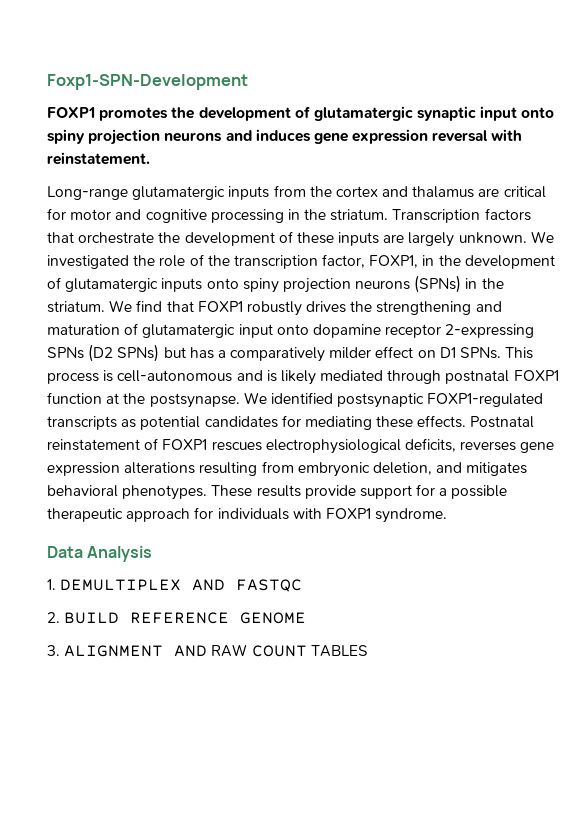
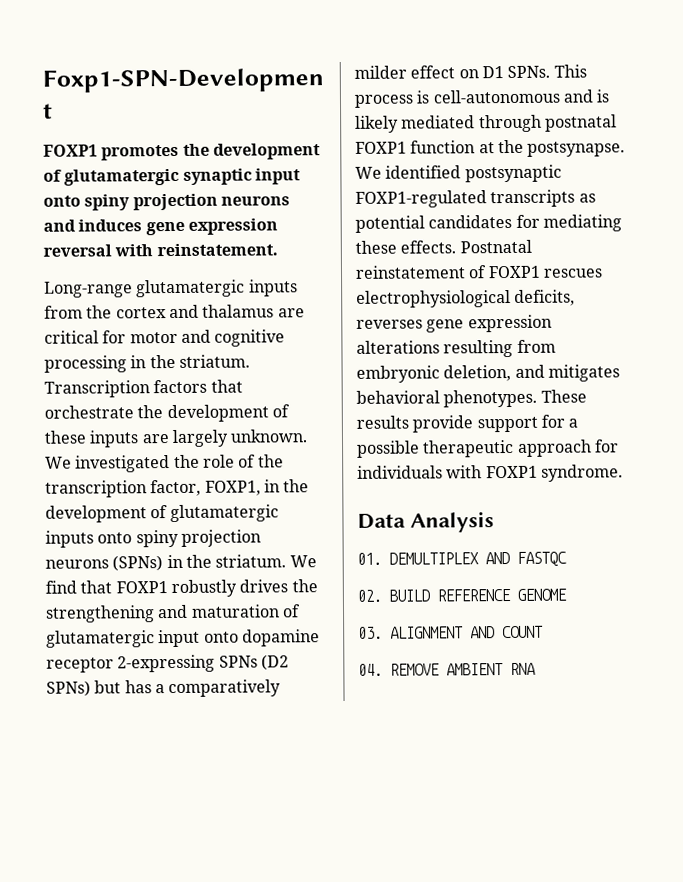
[47,579,56,590] 1. -> [357,552,382,565] 01.
[47,612,60,623] 2. -> [357,589,382,602] 02.
[47,645,60,656] 3. -> [358,626,383,639] 03.
[211,644,248,657] RAW -> (495, 632) none
[310,645,368,657] TABLES -> [358,662,536,676] // 04. REMOVE AMBIENT RNA

